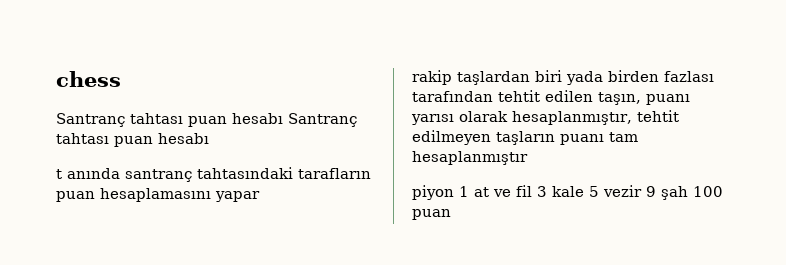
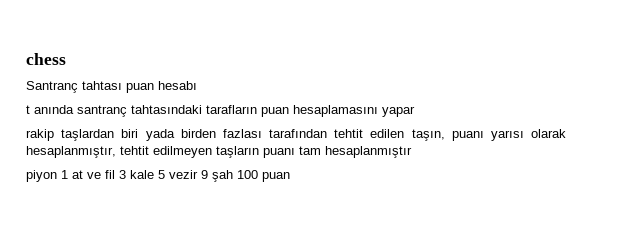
[288,113,357,127] [56,133,209,147] Santranç tahtası puan hesabı -> (197, 85) none

